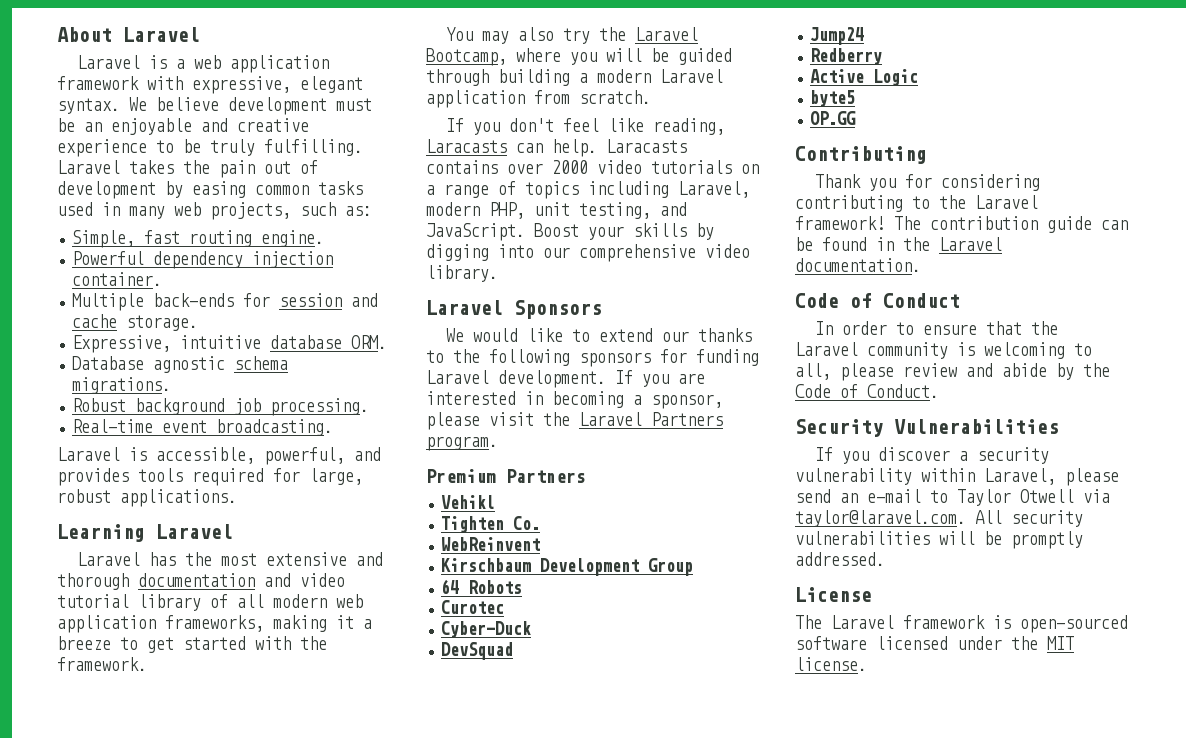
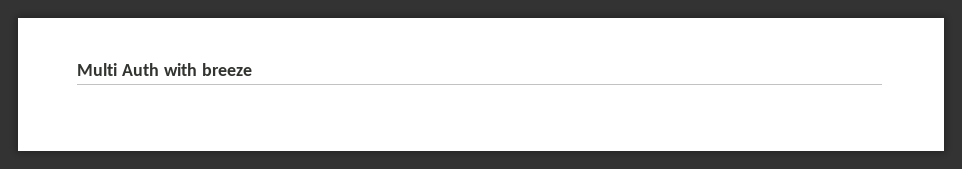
[57,27,200,42] [77,55,330,73] [57,76,363,94] [57,97,372,115] [57,118,309,135] [57,139,363,157] [57,160,318,178] [57,181,363,199] [57,202,372,220] [72,230,325,248] [72,251,334,269] [72,272,163,286] [72,293,379,311] [72,314,199,331] [72,335,388,353] [72,356,289,373] [72,377,172,394] [72,398,370,416] [72,419,334,436] [57,447,381,465] [57,468,363,486] [57,489,237,507] [57,524,233,542] [77,552,384,566] [57,573,345,590] [57,594,363,611] [57,615,372,633] [57,636,327,653] [57,657,147,671] [446,27,699,44] [426,48,732,66] [426,69,723,86] [426,90,651,108] [446,118,726,135] [426,139,687,157] [426,160,759,174] [426,181,750,199] [426,202,687,219] [426,223,714,241] [426,244,750,262] [426,265,498,282] [426,300,602,319] [446,328,753,342] [426,349,759,367] [426,370,705,388] [426,391,723,409] [426,412,723,430] [426,436,498,451] [426,469,586,483] [441,495,496,509] [441,516,541,533] [441,537,541,551] [441,558,694,576] [441,579,523,594] [441,600,505,614] [441,621,532,638] [441,642,514,660] [810,27,865,45] [810,48,883,65] [810,69,919,86] [810,90,856,107] [810,111,857,125] [795,146,927,164] [815,174,1041,191] [795,195,1038,212] [795,216,1128,233] [795,237,1002,251] [795,258,921,272] [795,293,960,308] [815,321,1059,335] [795,342,1092,359] [795,363,1110,381] [795,384,939,398] [795,419,1059,437] [815,447,1050,464] [795,468,1119,486] [795,489,1110,506] [795,510,1083,527] [795,531,1083,549] [795,552,885,566] [795,587,872,602] [795,615,1128,633] [795,636,1074,650] [795,657,867,671] About Laravel // Laravel is a web application framework with expressive, elegant syntax. We believe development must be an enjoyable and creative experience to be truly fulfilling. Laravel takes the pain out of development by easing common tasks used in many web projects, such as: // Simple, fast routing engine. // Powerful dependency injection container. // Multiple back-ends for session and cache storage. // Expressive, intuitive database ORM. // Database agnostic schema migrations. // Robust background job processing. // Real-time event broadcasting. // Laravel is accessible, powerful, and provides tools required for large, robust applications. // Learning Laravel // Laravel has the most extensive and thorough documentation and video tutorial library of all modern web application frameworks, making it a breeze to get started with the framework. // You may also try the Laravel Bootcamp, where you will be guided through building a modern Laravel application from scratch. // If you don't feel like reading, Laracasts can help. Laracasts contains over 2000 video tutorials on a range of topics including Laravel, modern PHP, unit testing, and JavaScript. Boost your skills by digging into our comprehensive video library. // Laravel Sponsors // We would like to extend our thanks to the following sponsors for funding Laravel development. If you are interested in becoming a sponsor, please visit the Laravel Partners program. // Premium Partners // Vehikl // Tighten Co. // WebReinvent // Kirschbaum Development Group // 64 Robots // Curotec // Cyber-Duck // DevSquad // Jump24 // Redberry // Active Logic // byte5 // OP.GG // Contributing // Thank you for considering contributing to the Laravel framework! The contribution guide can be found in the Laravel documentation. // Code of Conduct // In order to ensure that the Laravel community is welcoming to all, please review and abide by the Code of Conduct. // Security Vulnerabilities // If you discover a security vulnerability within Laravel, please send an e-mail to Taylor Otwell via taylor@laravel.com. All security vulnerabilities will be promptly addressed. // License // The Laravel framework is open-sourced software licensed under the MIT license. -> [77,63,252,76] Multi Auth with breeze

